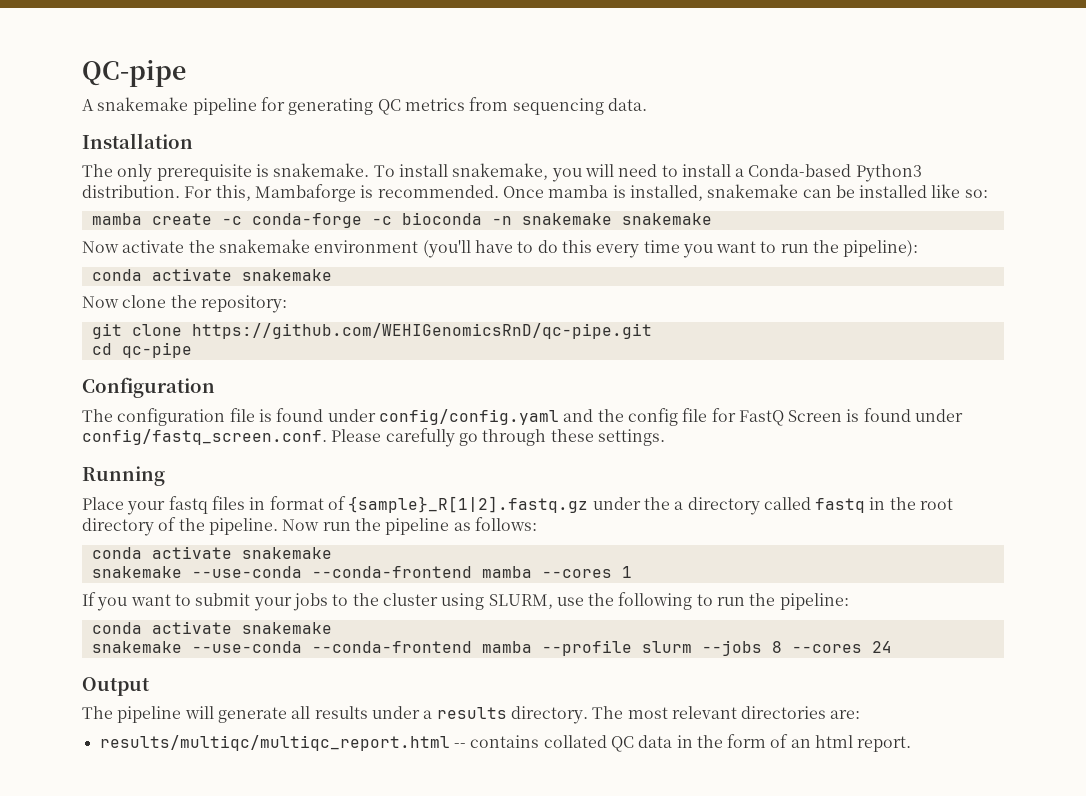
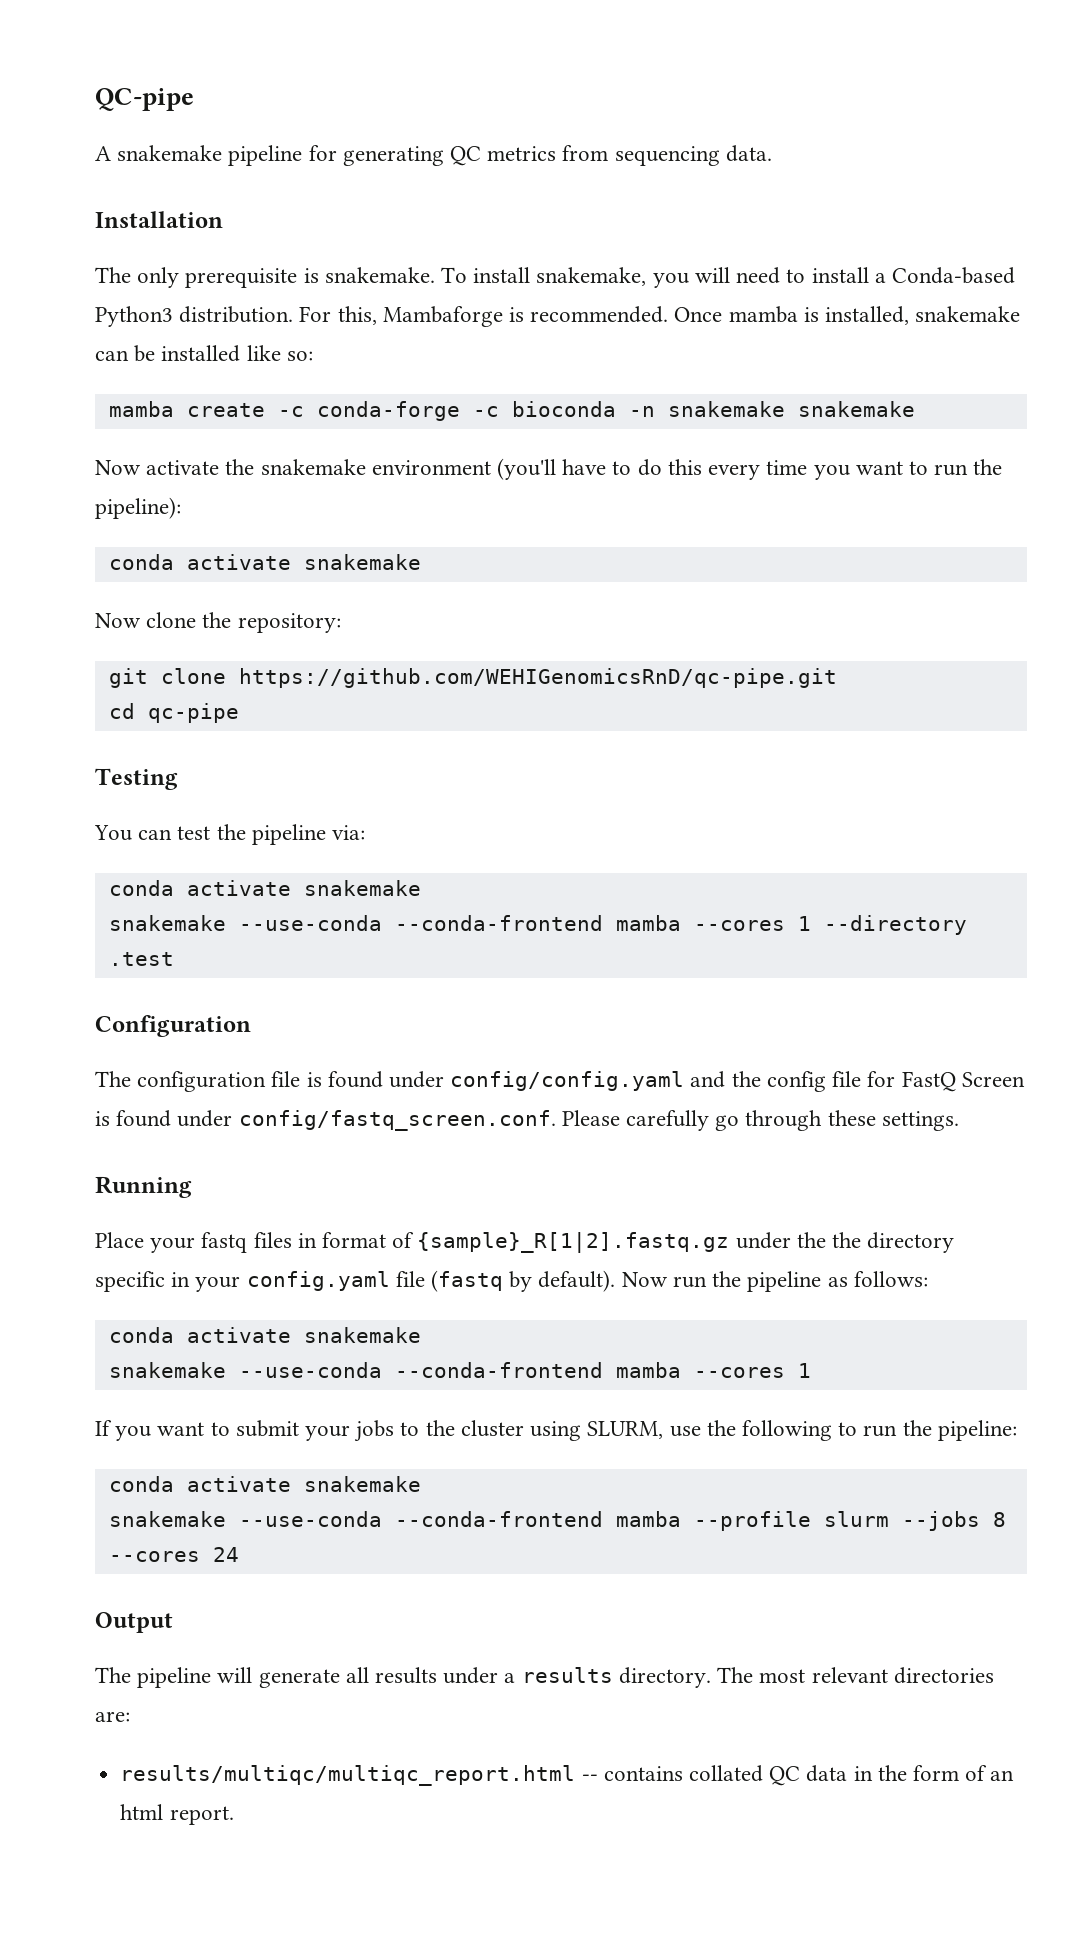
(192, 350) none -> [95,768,178,790] [94,824,366,845] [108,880,421,896] [108,915,967,935] [108,952,174,966] // Testing // You can test the pipeline via: // conda activate snakemake // snakemake --use-conda --conda-frontend mamba --cores 1 --directory .test
[674,497,954,515] [82,517,278,536] a directory called fastq in the root directory of the pipeline. -> [832,1232,955,1253] [95,1270,616,1292] the directory specific in your config.yaml file (fastq by default).

